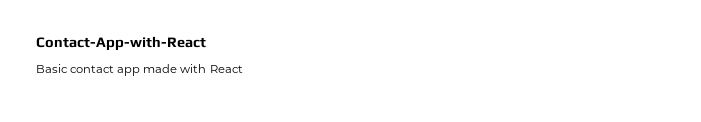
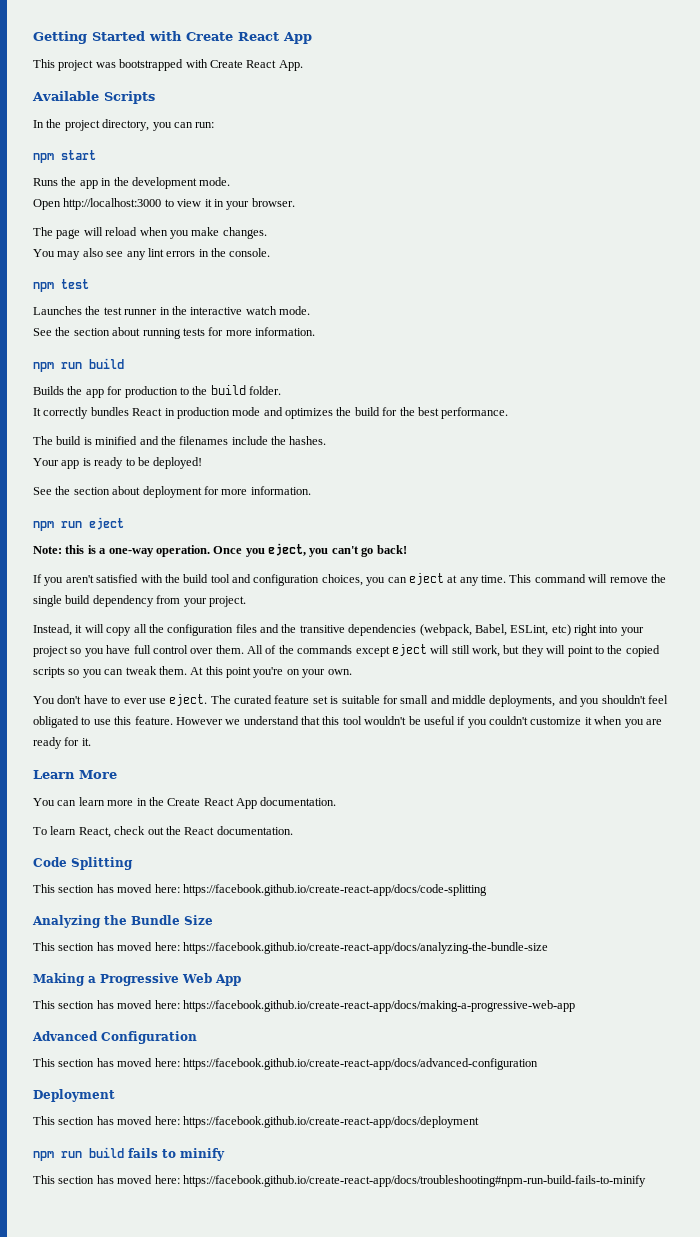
[36,36,206,51] [36,64,243,76] Contact-App-with-React // Basic contact app made with React -> [33,31,312,44] [33,59,303,71] [32,91,155,104] [33,119,215,131] [33,150,96,163] [33,177,231,189] [33,198,295,210] [33,227,267,239] [33,248,271,260] [33,279,89,292] [33,306,310,315] [33,327,315,339] [33,358,124,372] [33,385,281,398] [33,407,509,419] [33,436,327,445] [33,457,203,469] [33,486,311,498] [33,517,124,531] [33,543,407,557] [33,573,666,586] [33,595,246,607] [33,624,644,636] [33,644,660,657] [33,666,352,678] [33,694,668,707] [33,716,662,728] [33,737,91,749] [33,770,117,779] [33,797,337,809] [33,826,293,838] [33,857,133,870] [33,884,487,896] [32,915,213,928] [33,942,548,954] [33,973,241,986] [33,1000,575,1012] [32,1031,197,1044] [33,1058,538,1070] [33,1089,115,1102] [33,1116,479,1128] [33,1147,225,1161] [33,1175,646,1187] Getting Started with Create React App // This project was bootstrapped with Create React App. // Available Scripts // In the project directory, you can run: // npm start // Runs the app in the development mode. // Open http://localhost:3000 to view it in your browser. // The page will reload when you make changes. // You may also see any lint errors in the console. // npm test // Launches the test runner in the interactive watch mode. // See the section about running tests for more information. // npm run build // Builds the app for production to the build folder. // It correctly bundles React in production mode and optimizes the build for the best performance. // The build is minified and the filenames include the hashes. // Your app is ready to be deployed! // See the section about deployment for more information. // npm run eject // Note: this is a one-way operation. Once you eject, you can't go back! // If you aren't satisfied with the build tool and configuration choices, you can eject at any time. This command will remove the single build dependency from your project. // Instead, it will copy all the configuration files and the transitive dependencies (webpack, Babel, ESLint, etc) right into your project so you have full control over them. All of the commands except eject will still work, but they will point to the copied scripts so you can tweak them. At this point you're on your own. // You don't have to ever use eject. The curated feature set is suitable for small and middle deployments, and you shouldn't feel obligated to use this feature. However we understand that this tool wouldn't be useful if you couldn't customize it when you are ready for it. // Learn More // You can learn more in the Create React App documentation. // To learn React, check out the React documentation. // Code Splitting // This section has moved here: https://facebook.github.io/create-react-app/docs/code-splitting // Analyzing the Bundle Size // This section has moved here: https://facebook.github.io/create-react-app/docs/analyzing-the-bundle-size // Making a Progressive Web App // This section has moved here: https://facebook.github.io/create-react-app/docs/making-a-progressive-web-app // Advanced Configuration // This section has moved here: https://facebook.github.io/create-react-app/docs/advanced-configuration // Deployment // This section has moved here: https://facebook.github.io/create-react-app/docs/deployment // npm run build fails to minify // This section has moved here: https://facebook.github.io/create-react-app/docs/troubleshooting#npm-run-build-fails-to-minify

